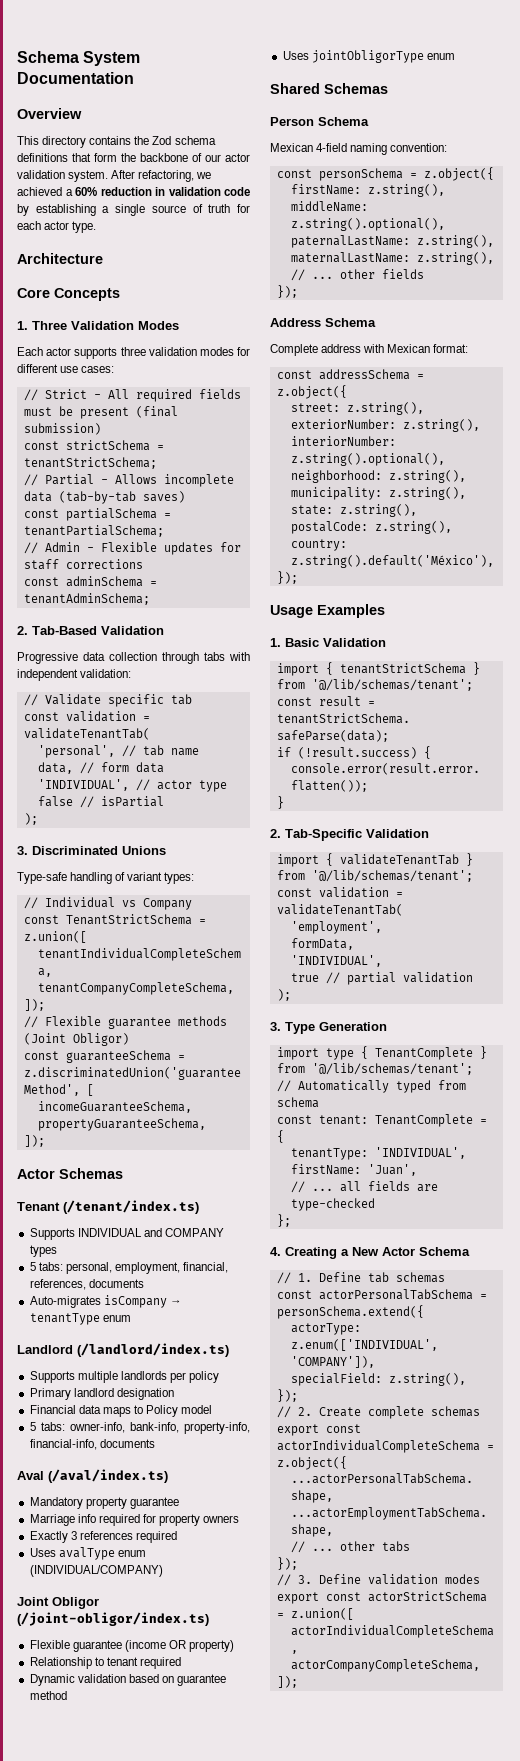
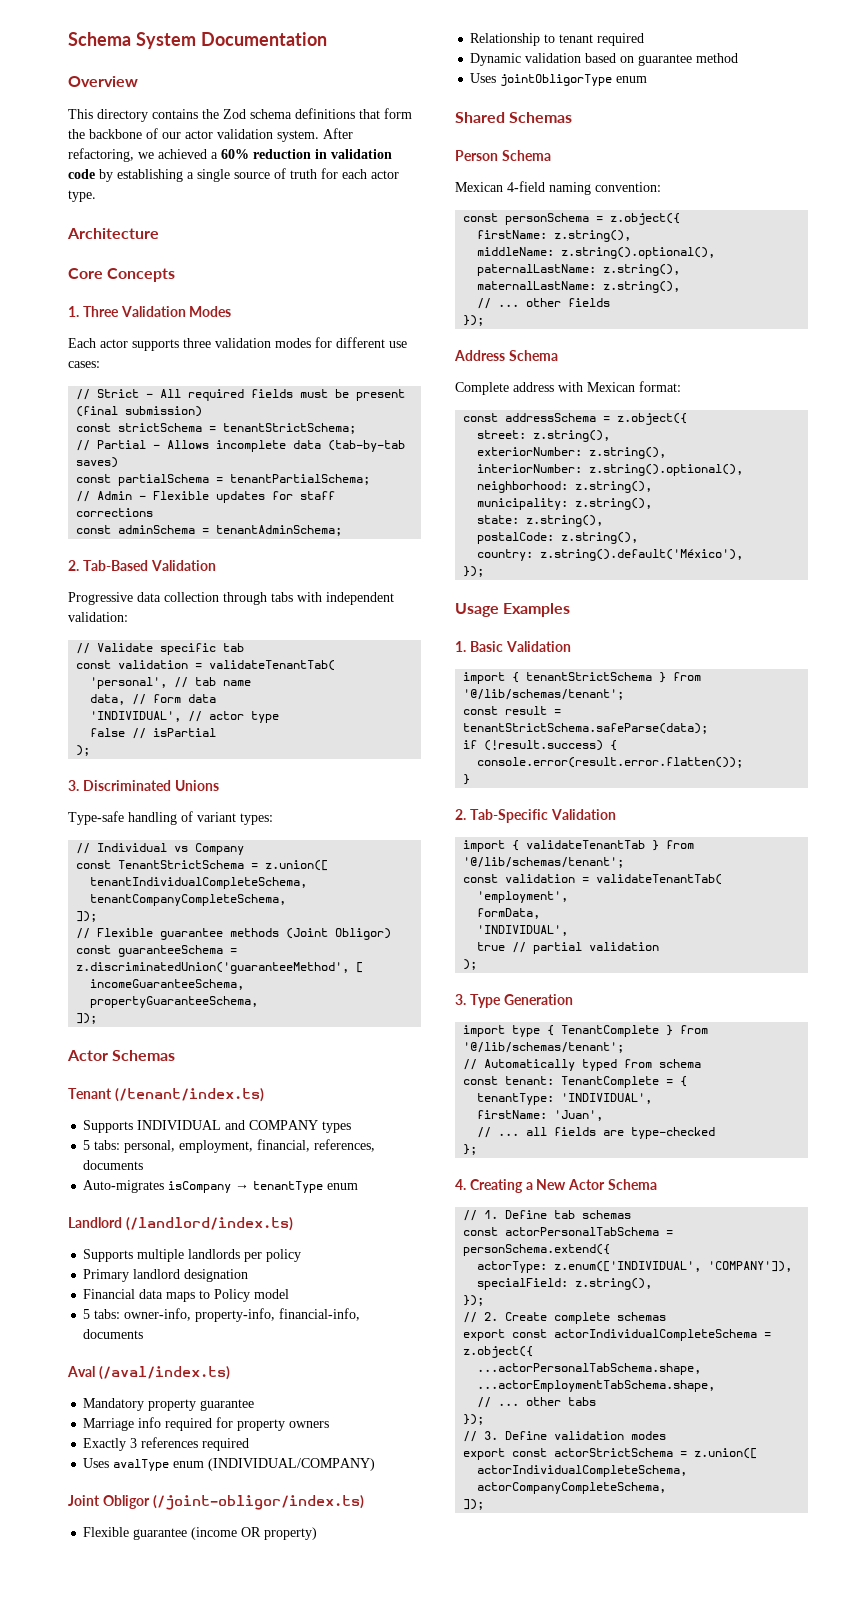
[129,1422,179,1433] bank-info, -> (192, 1314) none

